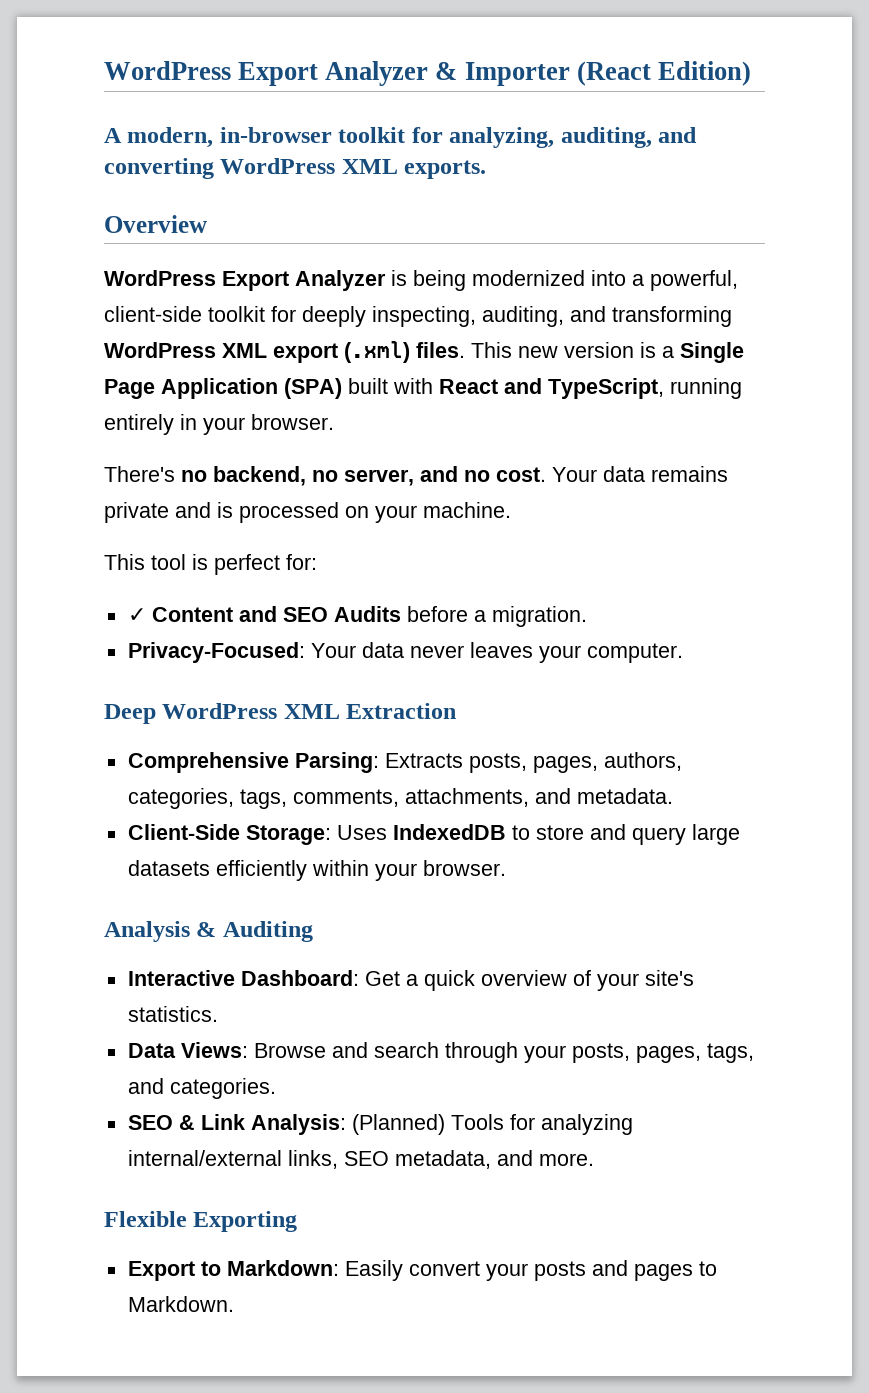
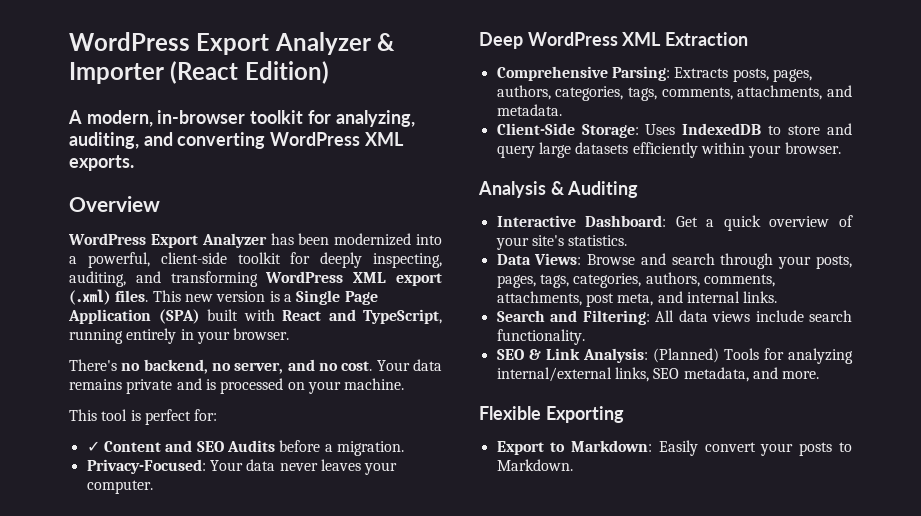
[391,270,466,291] is being -> [270,233,330,245] has been
[127,1078,276,1099] and categories. -> [573,272,775,288] [496,291,778,307] [496,310,852,325] [496,329,585,345] categories, authors, comments, attachments, post meta, and internal links. // Search and Filtering: All data views include search functionality.
[591,1260,693,1281] and pages -> (833, 449) none

